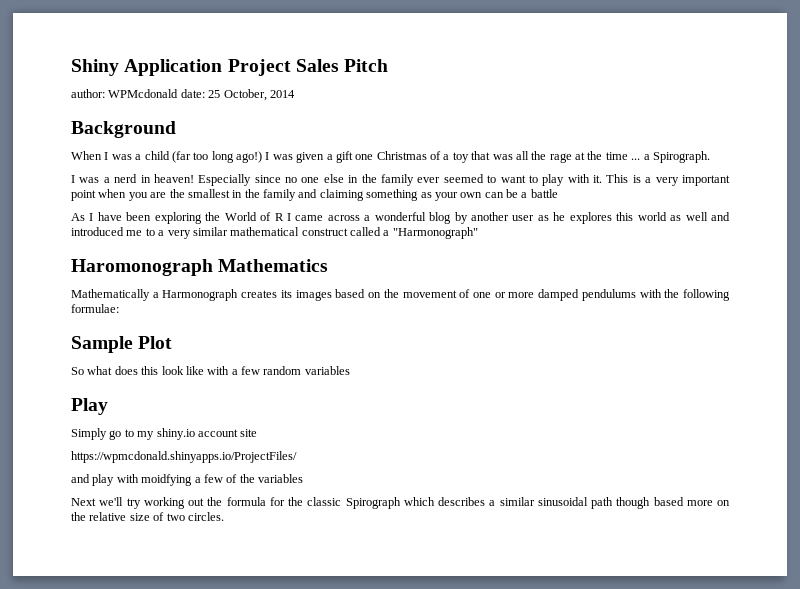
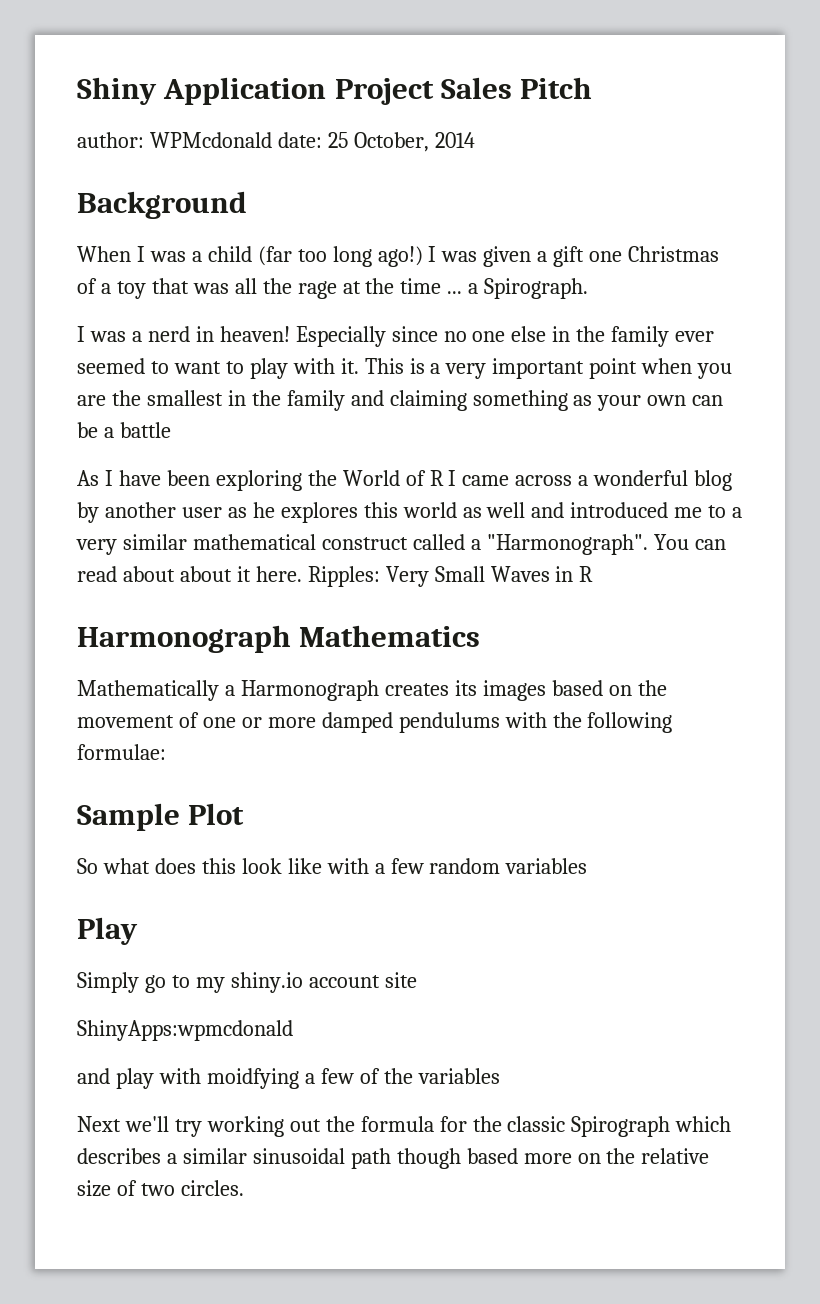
[392,227,478,239] [71,259,213,276] "Harmonograph" // Haromonograph -> [486,534,726,555] [77,566,594,587] [77,625,291,653] "Harmonograph". You can read about about it here. Ripples: Very Small Waves in R // Harmonograph
[71,451,297,463] https://wpmcdonald.shinyapps.io/ProjectFiles/ -> [77,1020,293,1041] ShinyApps:wpmcdonald

